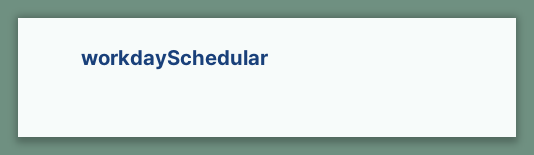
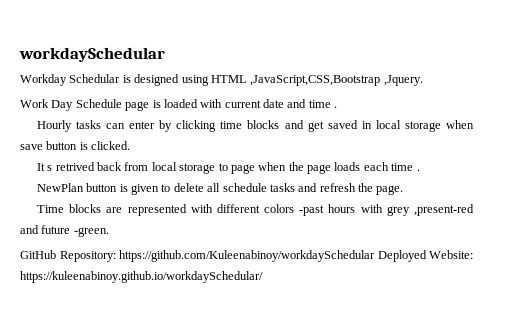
(268, 59) none -> [20,74,423,86] [20,99,338,111] [36,120,474,132] [20,141,131,150] [36,162,420,174] [36,183,404,195] [36,204,474,216] [20,225,109,237] [20,250,473,262] [20,271,263,283] // Workday Schedular is designed using HTML ,JavaScript,CSS,Bootstrap ,Jquery. // Work Day Schedule page is loaded with current date and time . // Hourly tasks can enter by clicking time blocks and get saved in local storage when save button is clicked. // It s retrived back from local storage to page when the page loads each time . // NewPlan button is given to delete all schedule tasks and refresh the page. // Time blocks are represented with different colors -past hours with grey ,present-red and future -green. // GitHub Repository: https://github.com/Kuleenabinoy/workdaySchedular Deployed Website: https://kuleenabinoy.github.io/workdaySchedular/

